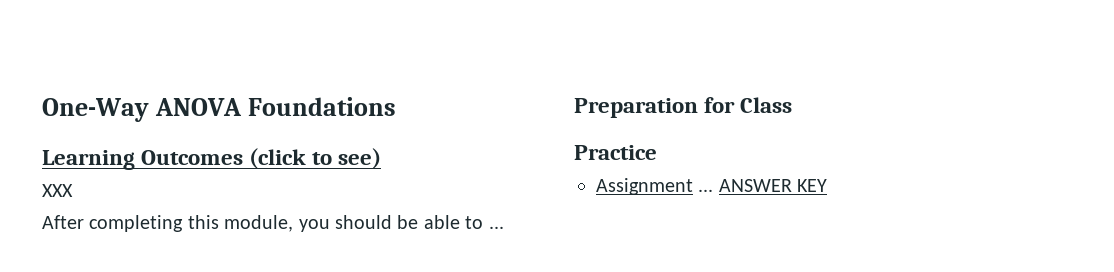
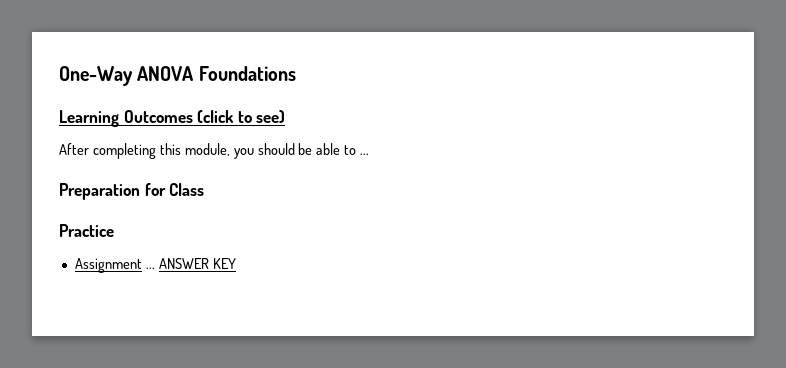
[42,184,73,197] // XXX -> (286, 116) none

